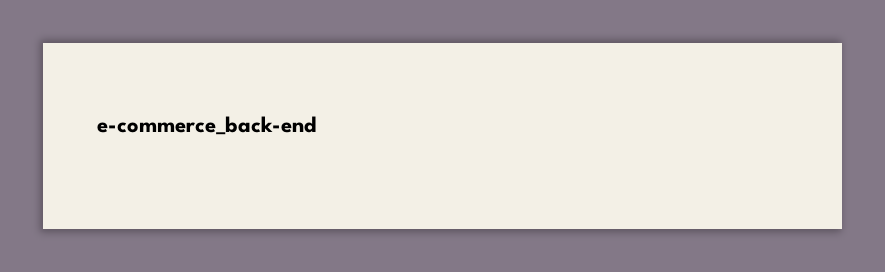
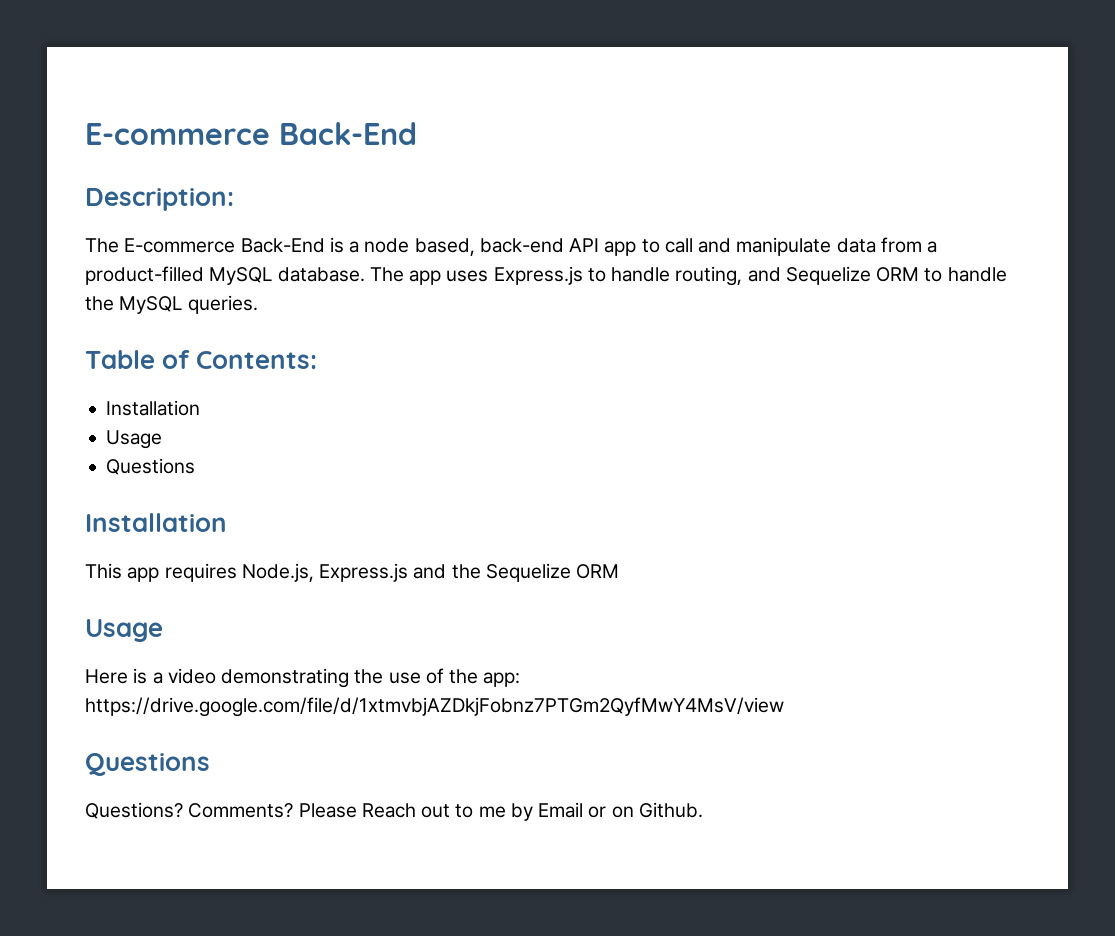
[97,116,317,135] e-commerce_back-end -> [85,122,417,145] [85,188,234,211] [85,237,938,256] [85,266,1007,286] [85,295,258,314] [85,350,318,369] [106,400,201,416] [106,430,163,449] [106,458,196,475] [85,513,227,532] [85,563,620,582] [85,619,163,642] [85,668,521,688] [85,697,784,717] [85,753,210,776] [85,802,703,821] E-commerce Back-End // Description: // The E-commerce Back-End is a node based, back-end API app to call and manipulate data from a product-filled MySQL database. The app uses Express.js to handle routing, and Sequelize ORM to handle the MySQL queries. // Table of Contents: // Installation // Usage // Questions // Installation // This app requires Node.js, Express.js and the Sequelize ORM // Usage // Here is a video demonstrating the use of the app: https://drive.google.com/file/d/1xtmvbjAZDkjFobnz7PTGm2QyfMwY4MsV/view // Questions // Questions? Comments? Please Reach out to me by Email or on Github.

